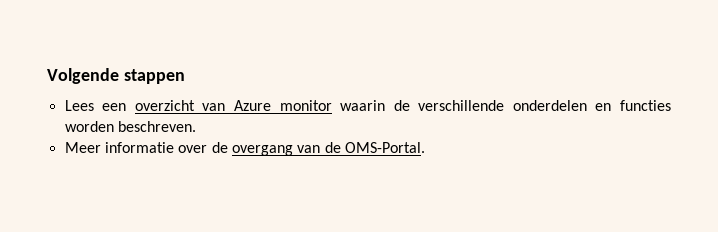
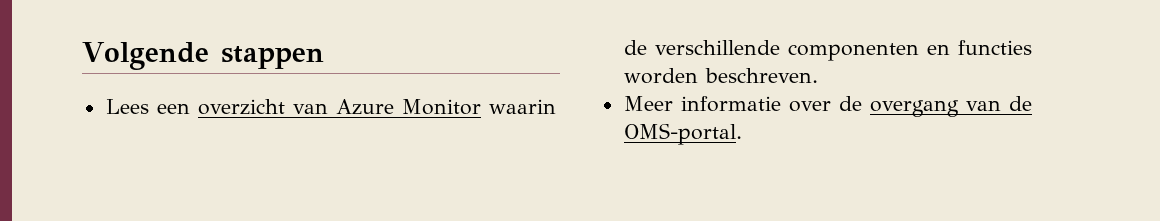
[279,100,332,111] monitor -> [401,99,481,115] Monitor
[512,100,587,111] onderdelen -> [787,43,919,61] componenten
[344,142,425,153] OMS-Portal. -> [623,123,742,145] OMS-portal.

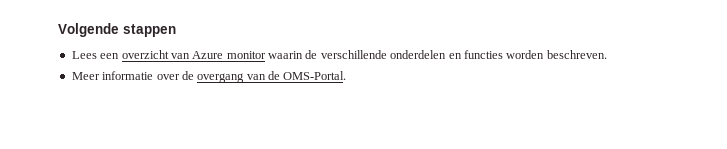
[401,99,481,115] Monitor -> [226,51,266,59] monitor
[787,43,919,61] componenten -> [390,50,447,59] onderdelen
[623,123,742,145] OMS-portal. -> [283,71,347,80] OMS-Portal.

